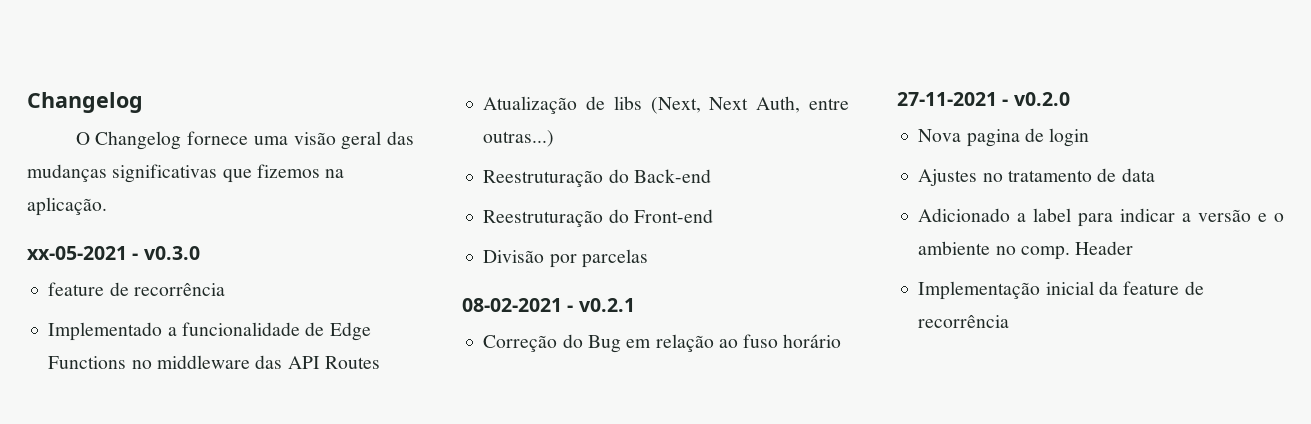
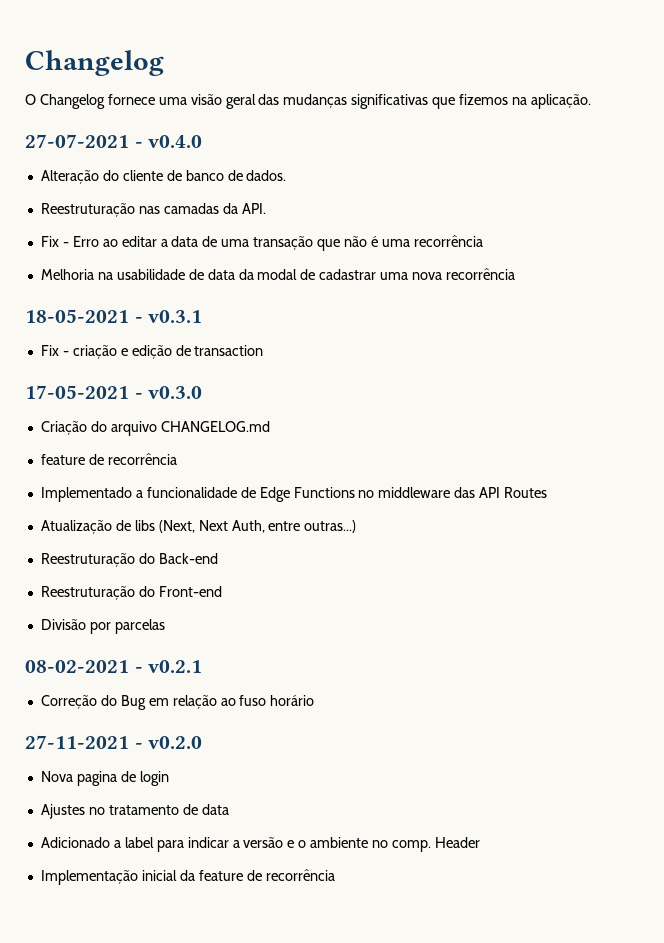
[27,246,200,260] xx-05-2021 - v0.3.0 -> [25,134,203,148] [40,170,287,184] [40,203,266,217] [40,235,483,251] [40,268,516,280] [25,309,203,323] [40,345,264,359] [25,385,203,399] [40,421,270,436] 27-07-2021 - v0.4.0 // Alteração do cliente de banco de dados. // Reestruturação nas camadas da API. // Fix - Erro ao editar a data de uma transação que não é uma recorrência // Melhoria na usabilidade de data da modal de cadastrar uma nova recorrência // 18-05-2021 - v0.3.1 // Fix - criação e edição de transaction // 17-05-2021 - v0.3.0 // Criação do arquivo CHANGELOG.md

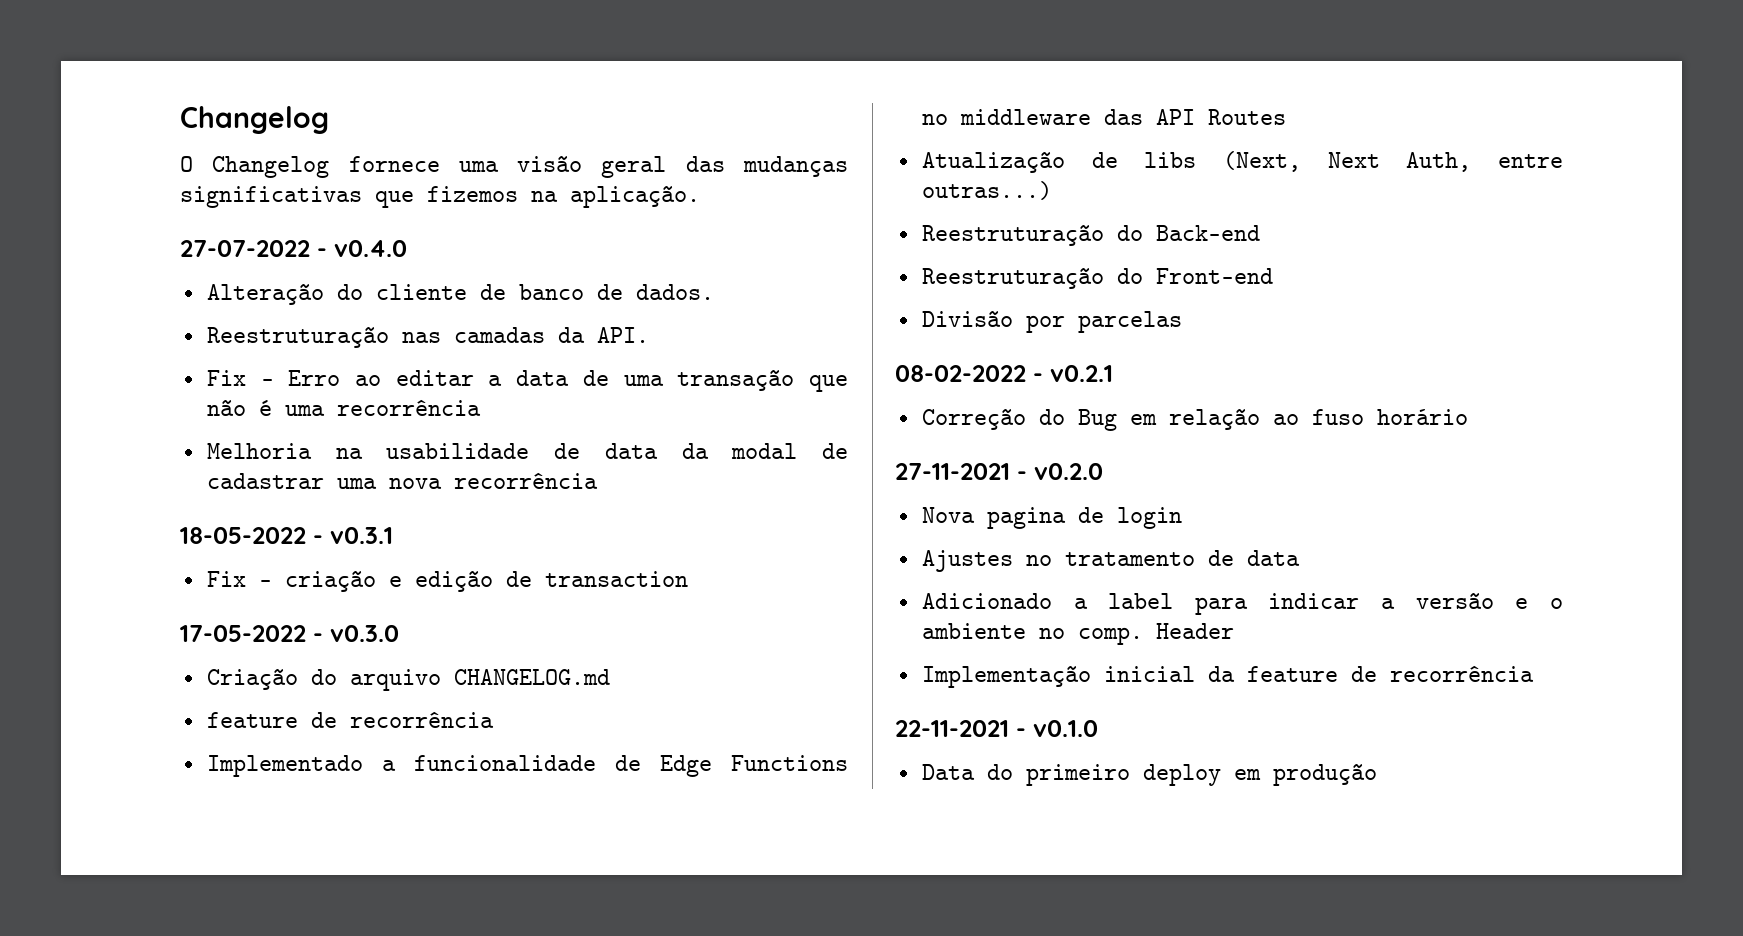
[25,134,129,148] 27-07-2021 -> [180,240,310,257] 27-07-2022
[25,309,129,323] 18-05-2021 -> [180,527,306,544] 18-05-2022
[25,385,129,399] 17-05-2021 -> [180,625,306,642] 17-05-2022
[25,660,129,673] 08-02-2021 -> [895,365,1026,382] 08-02-2022
(335, 875) none -> [895,720,1098,737] [921,764,1377,786] // 22-11-2021 - v0.1.0 // Data do primeiro deploy em produção

